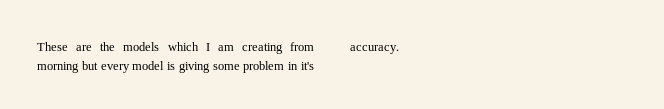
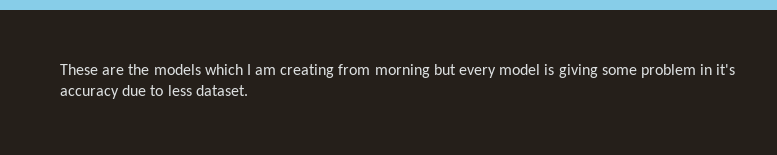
[350,45,399,54] accuracy. -> [60,85,248,99] accuracy due to less dataset.

